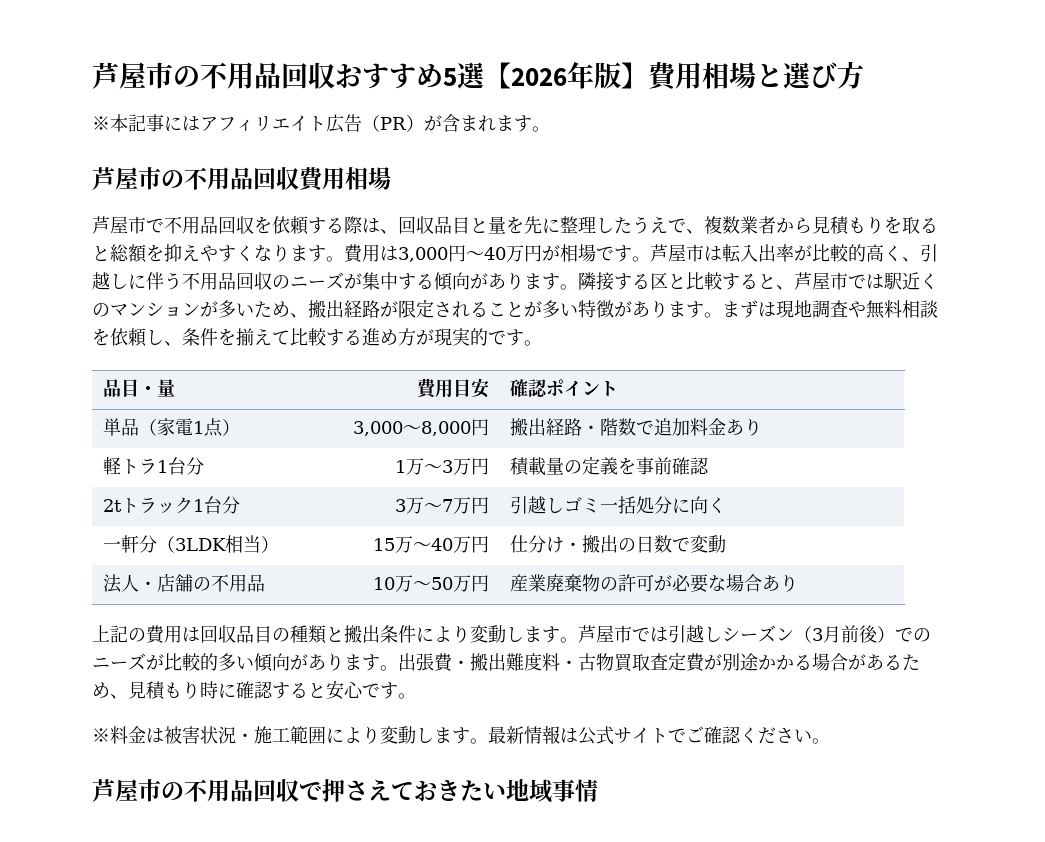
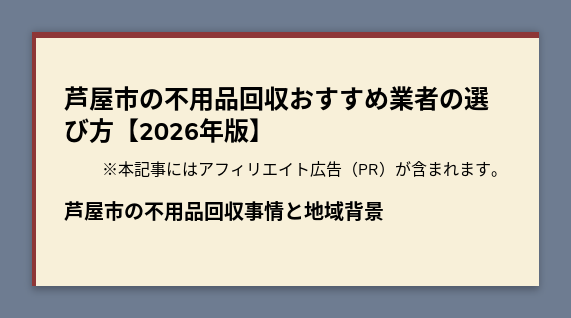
[443,62,487,89] 5選 -> [389,86,489,111] [64,118,114,144] 業者の選び方
[648,61,864,91] 費用相場と選び方 -> (274, 130) none
[299,167,391,192] [92,216,938,235] [92,244,938,263] [92,272,938,291] [92,299,938,319] [92,328,542,347] [102,379,175,397] [417,378,490,399] [509,379,618,397] [102,418,240,437] [353,419,490,436] [509,418,762,436] [102,456,204,475] [395,458,490,475] [509,456,709,476] [102,496,240,514] [395,497,490,514] [509,496,726,514] [102,535,279,553] [373,536,490,553] [509,535,726,553] [102,573,265,593] [373,575,490,592] [509,574,798,593] [92,625,931,644] [92,652,920,672] [92,680,416,700] [92,725,830,745] [92,779,598,803] 費用相場 // 芦屋市で不用品回収を依頼する際は、回収品目と量を先に整理したうえで、複数業者から見積もりを取ると総額を抑えやすくなります。費用は3,000円〜40万円が相場です。芦屋市は転入出率が比較的高く、引越しに伴う不用品回収のニーズが集中する傾向があります。隣接する区と比較すると、芦屋市では駅近くのマンションが多いため、搬出経路が限定されることが多い特徴があります。まずは現地調査や無料相談を依頼し、条件を揃えて比較する進め方が現実的です。 // 品目・量 | 費用目安 | 確認ポイント // 単品（家電1点） | 3,000〜8,000円 | 搬出経路・階数で追加料金あり // 軽トラ1台分 | 1万〜3万円 | 積載量の定義を事前確認 // 2tトラック1台分 | 3万〜7万円 | 引越しゴミ一括処分に向く // 一軒分（3LDK相当） | 15万〜40万円 | 仕分け・搬出の日数で変動 // 法人・店舗の不用品 | 10万〜50万円 | 産業廃棄物の許可が必要な場合あり // 上記の費用は回収品目の種類と搬出条件により変動します。芦屋市では引越しシーズン（3月前後）でのニーズが比較的多い傾向があります。出張費・搬出難度料・古物買取査定費が別途かかる場合があるため、見積もり時に確認すると安心です。 // ※料金は被害状況・施工範囲により変動します。最新情報は公式サイトでご確認ください。 // 芦屋市の不用品回収で押さえておきたい地域事情 -> [244,201,384,222] 事情と地域背景

